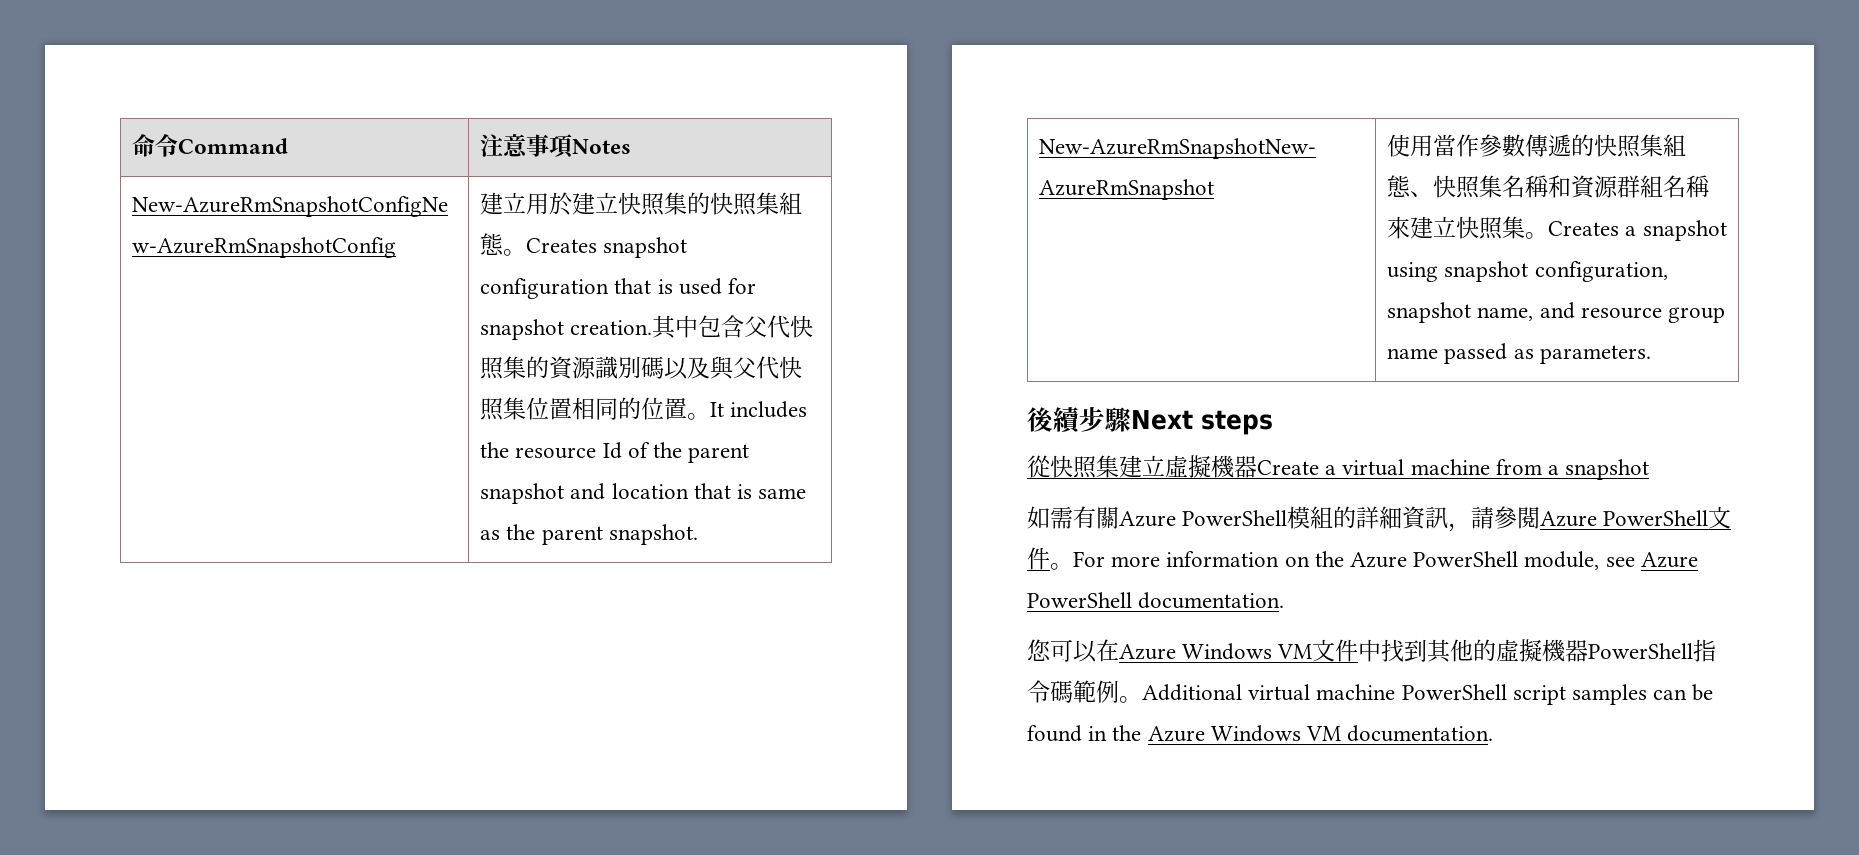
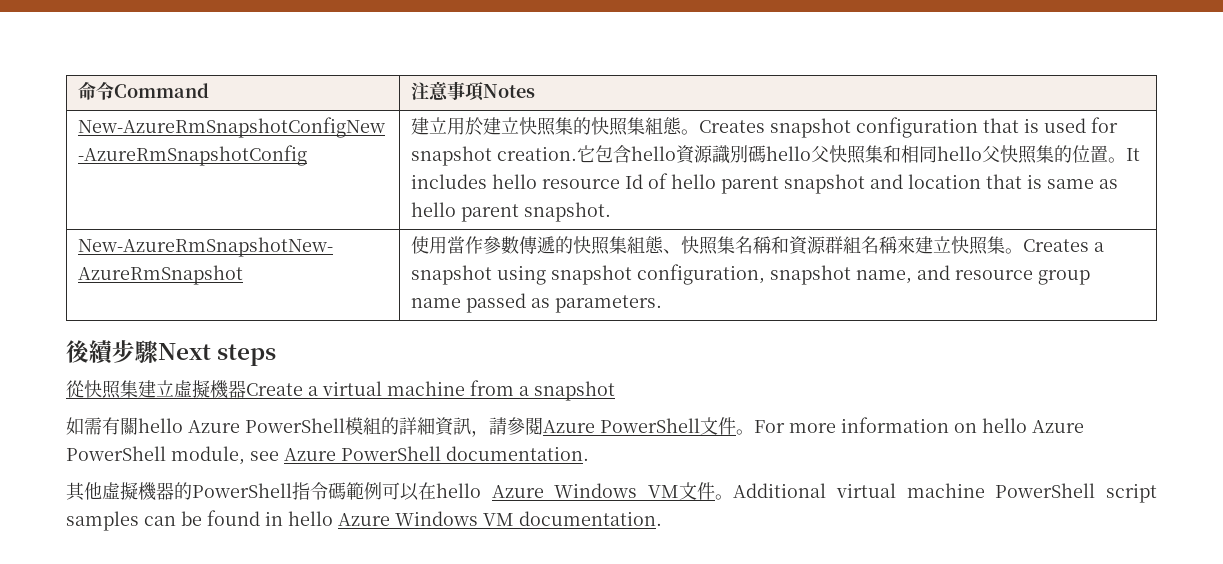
[652,315,814,339] [480,356,803,380] [480,397,619,421] 其中包含父代快照集的資源識別碼以及與父代快照集位置相同 -> [577,145,1055,164] 它包含hello資源識別碼hello父快照集和相同hello父快照集
[480,442,510,458] the -> [492,174,538,189] hello
[653,442,683,458] the -> [671,174,717,189] hello
[506,524,536,540] the -> [411,202,457,217] hello
(1119, 518) none -> [138,418,183,433] hello
[1314,551,1344,567] the -> [982,418,1027,433] hello
[1027,639,1589,663] 您可以在Azure Windows VM文件中找到其他的虛擬機器 -> [66,482,192,501] 其他虛擬機器的
(1119, 691) none -> [382,482,716,501] 可以在hello Azure Windows VM文件
[1112,725,1142,741] the -> [288,511,333,526] hello

